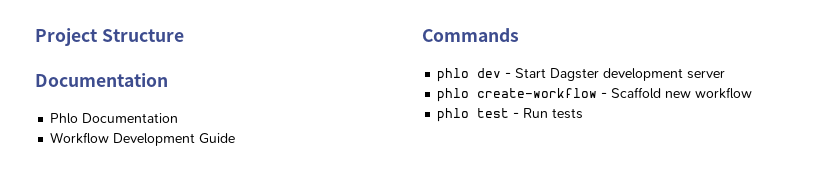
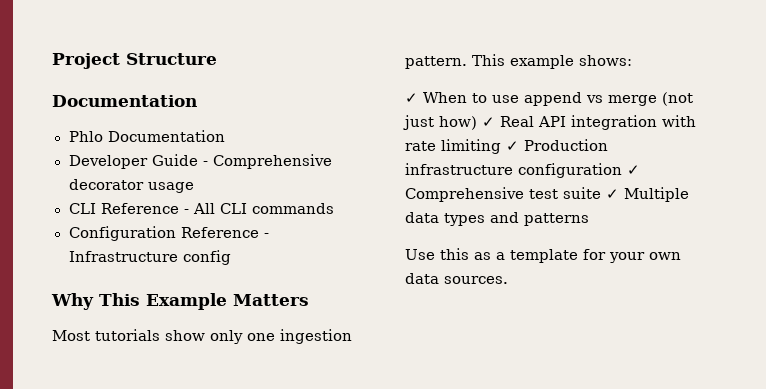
[50,132,196,146] Workflow Development -> [68,155,148,169] Developer
[422,28,519,42] [437,68,726,82] [437,87,753,102] [437,108,584,122] // Commands // phlo dev - Start Dagster development server // phlo create-workflow - Scaffold new workflow // phlo test - Run tests -> [202,154,332,169] [68,179,194,193] [68,203,334,214] [68,226,269,241] [68,250,231,265] [51,293,309,310] [52,329,352,344] [405,54,632,69] [405,92,693,106] [403,115,696,130] [405,139,608,154] [405,163,640,178] [405,187,689,202] [405,212,589,226] [405,248,681,263] [405,273,508,284] - Comprehensive decorator usage // CLI Reference - All CLI commands // Configuration Reference - Infrastructure config // Why This Example Matters // Most tutorials show only one ingestion pattern. This example shows: // ✓ When to use append vs merge (not just how) ✓ Real API integration with rate limiting ✓ Production infrastructure configuration ✓ Comprehensive test suite ✓ Multiple data types and patterns // Use this as a template for your own data sources.

